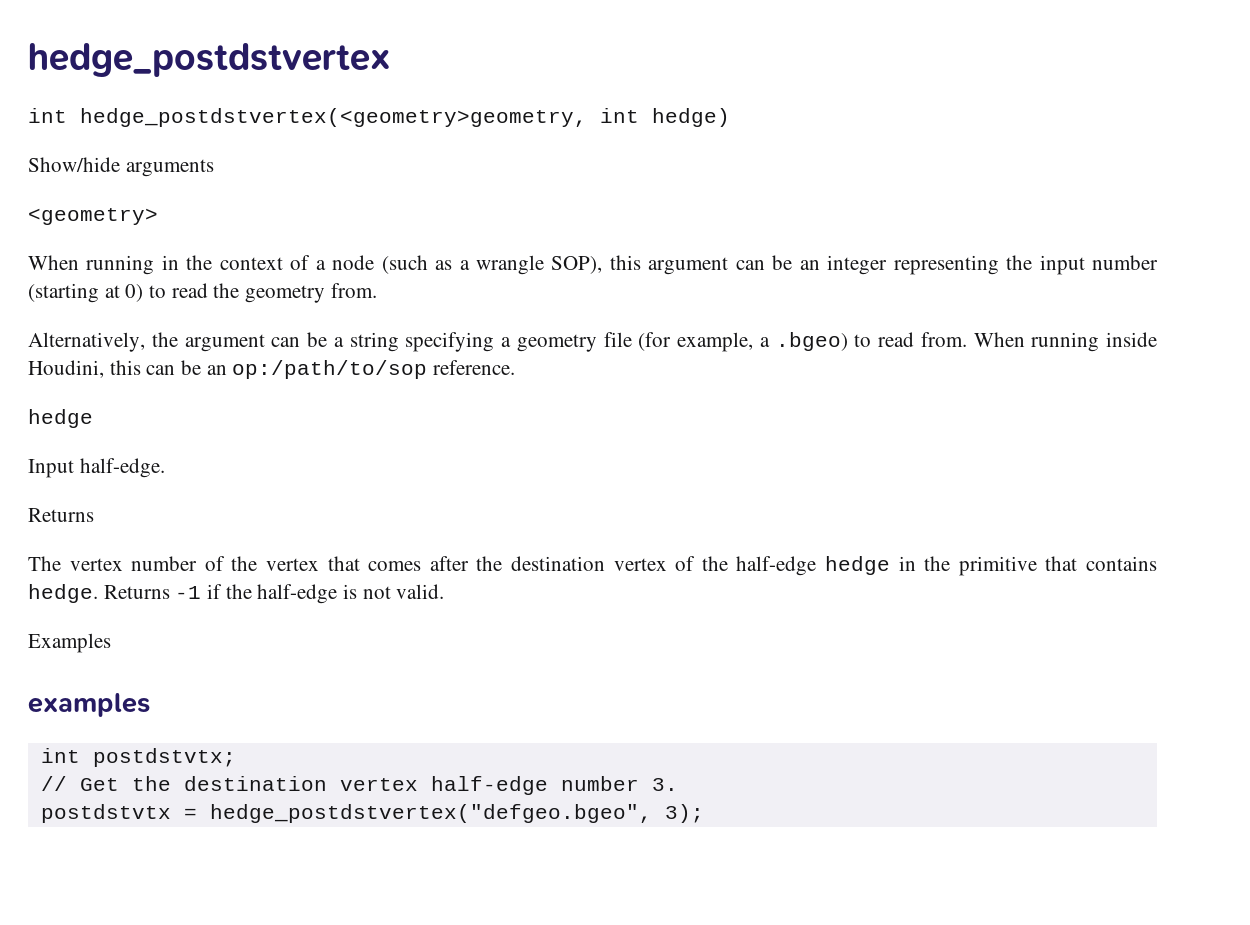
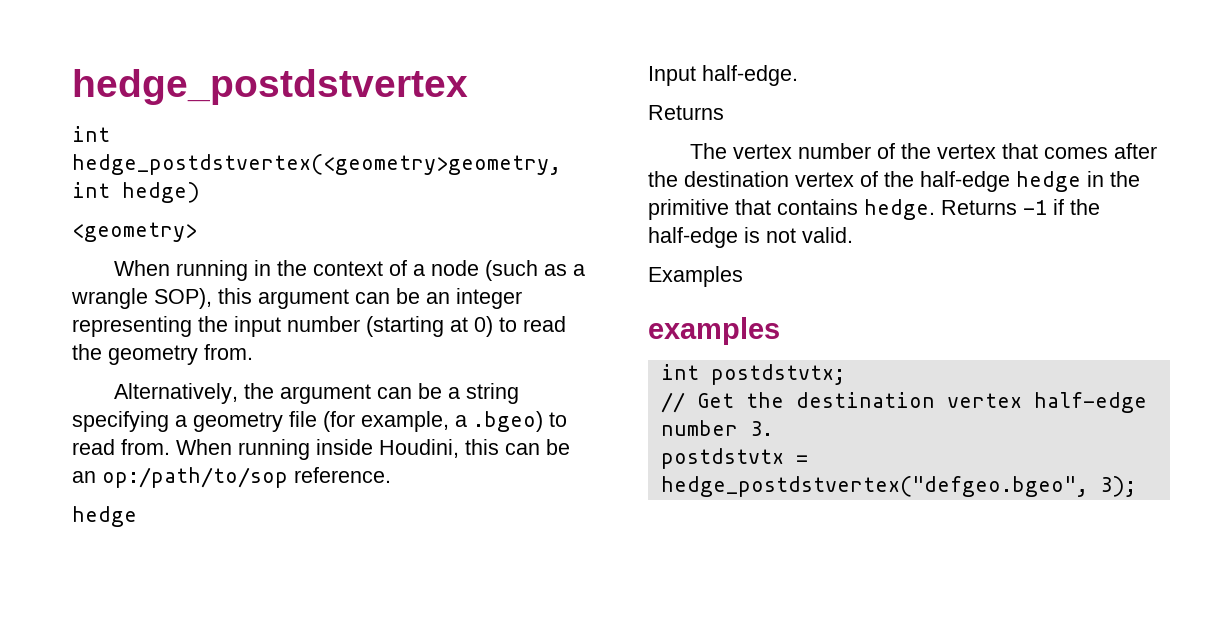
[28,157,214,177] // Show/hide arguments -> (200, 192) none

